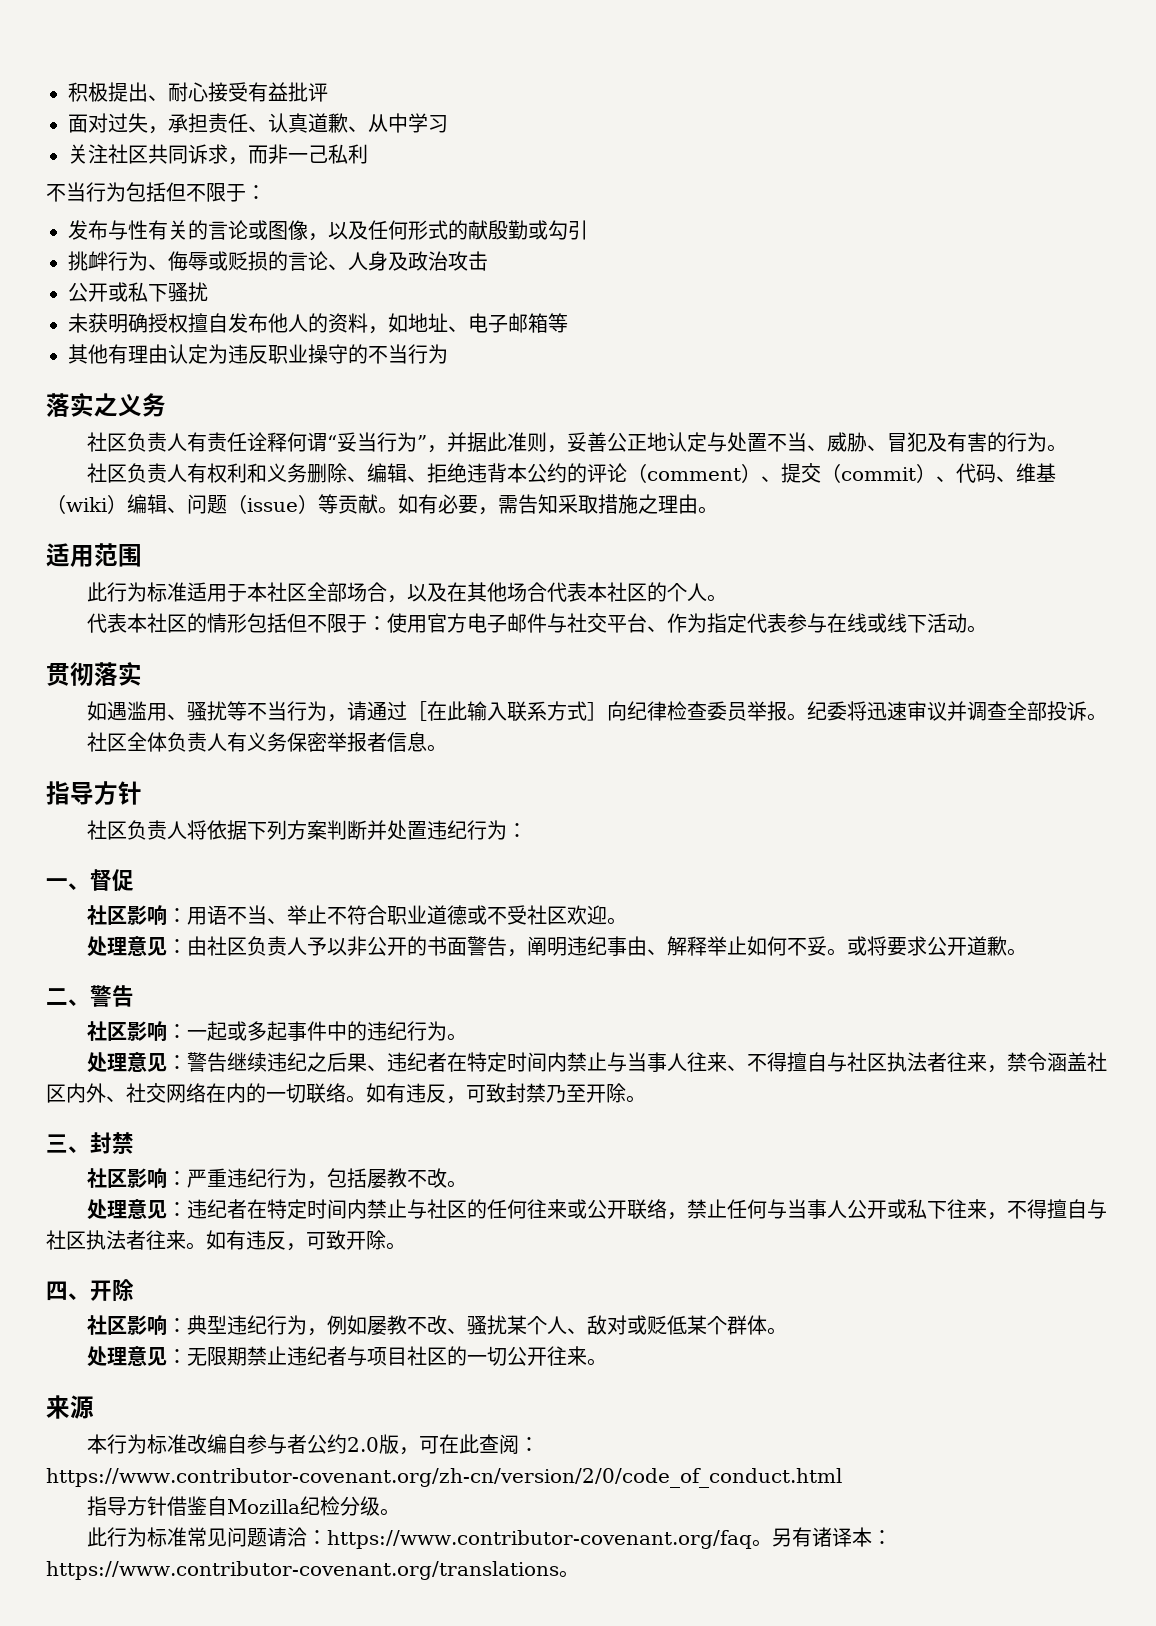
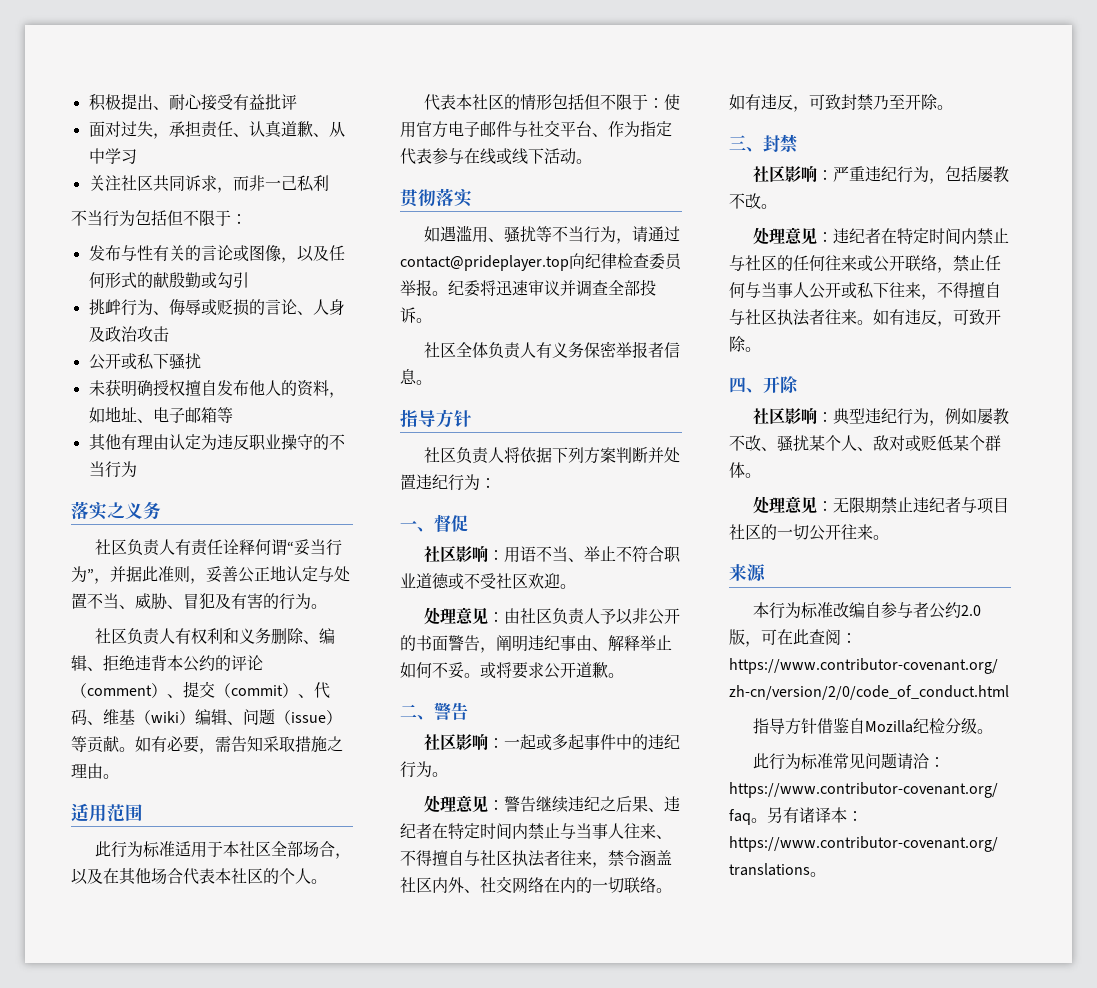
[407,701,608,722] ［在此输入联系方式］ -> [400,255,569,271] contact@prideplayer.top

